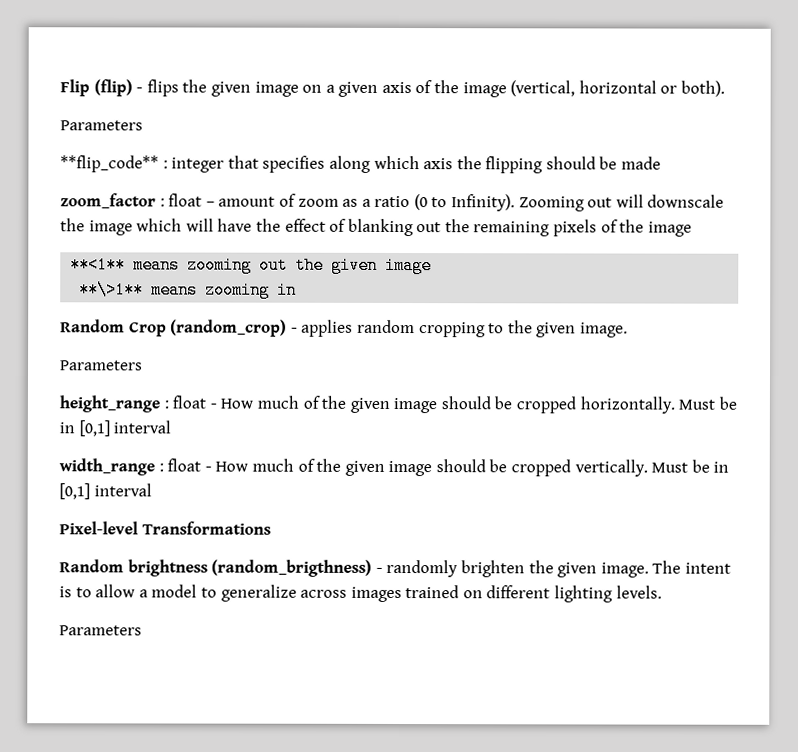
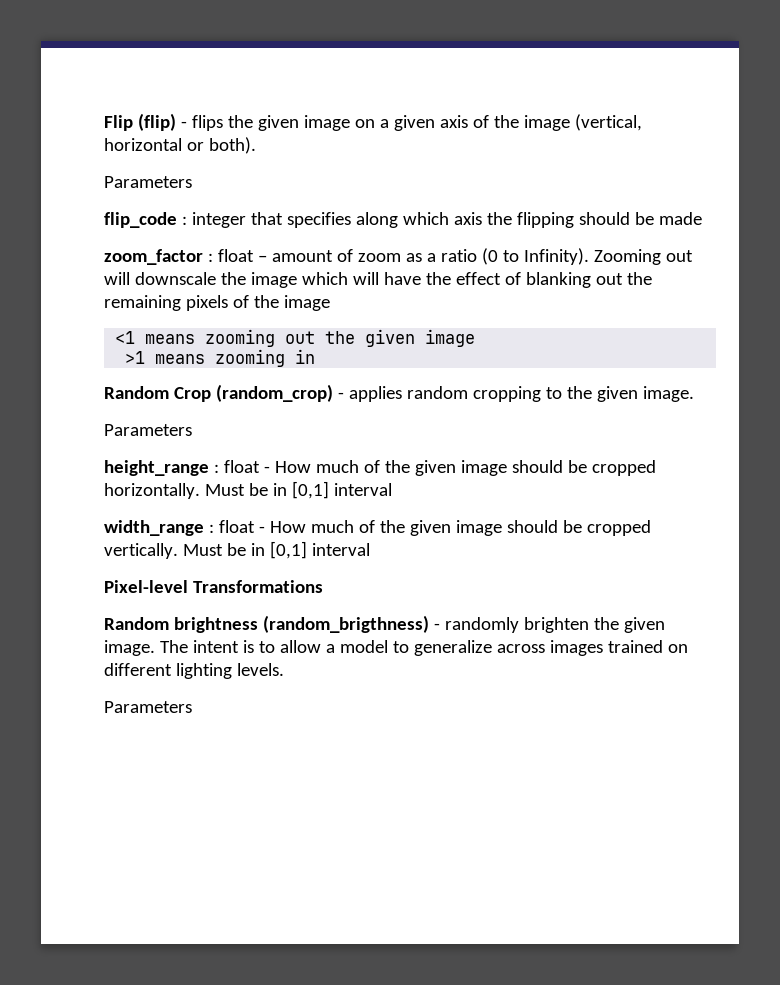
[60,155,159,173] **flip_code** -> [104,212,177,228] flip_code
[70,256,127,274] **<1** -> [115,331,136,344] <1
[79,281,145,299] **\>1** -> [125,351,146,364] >1

